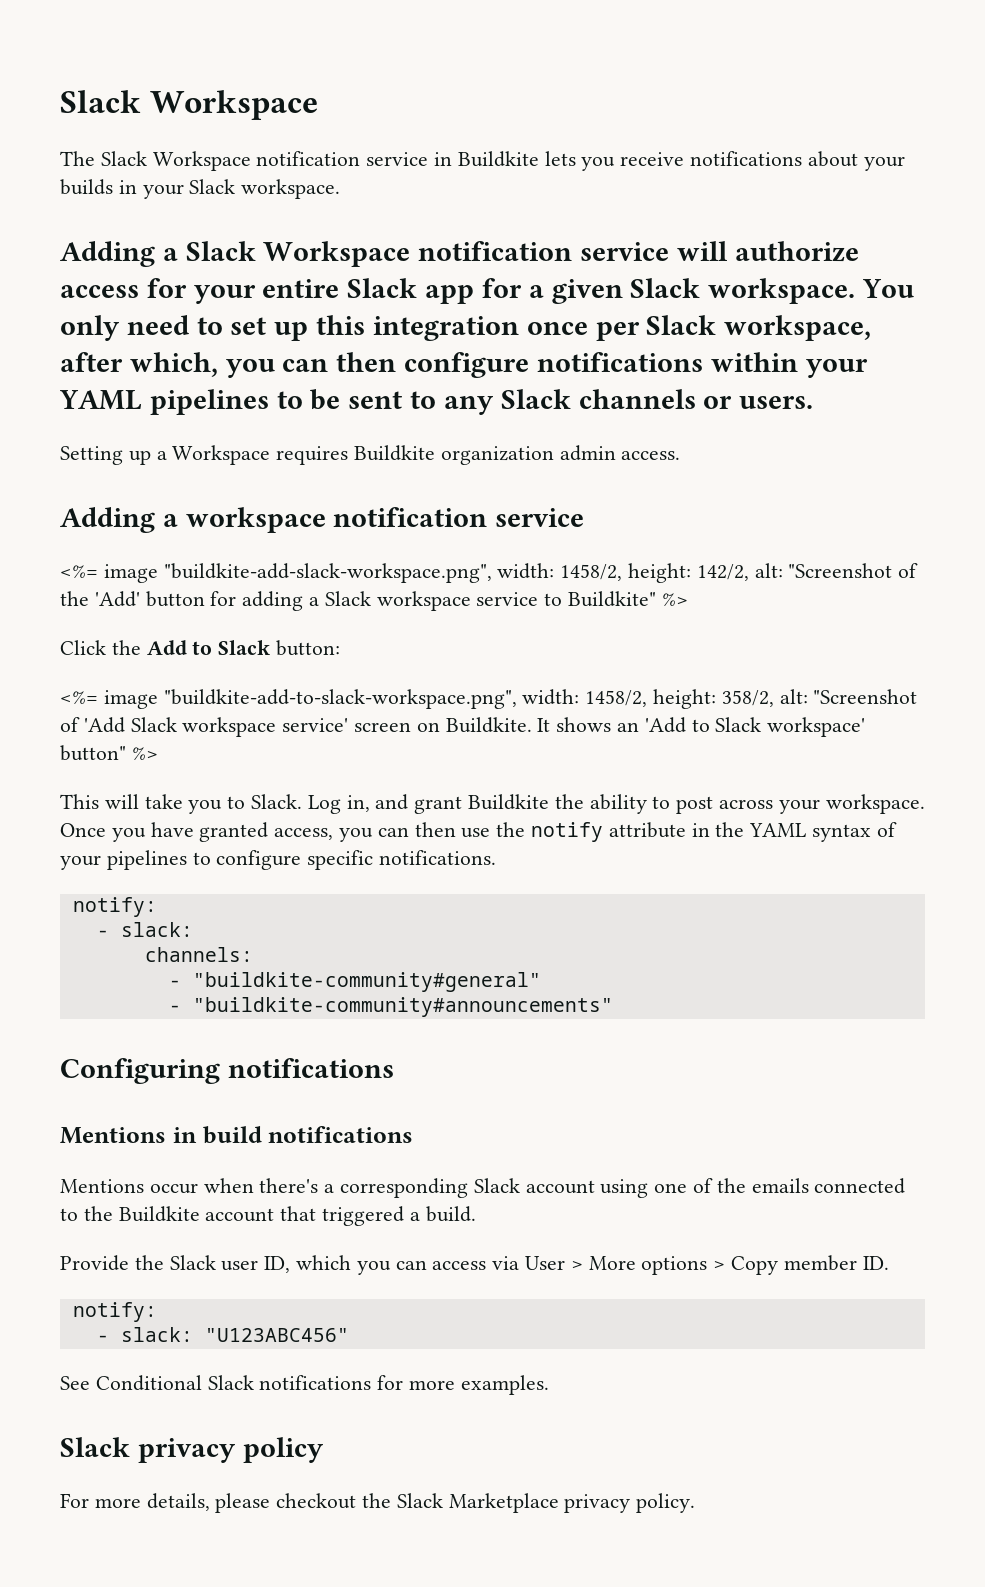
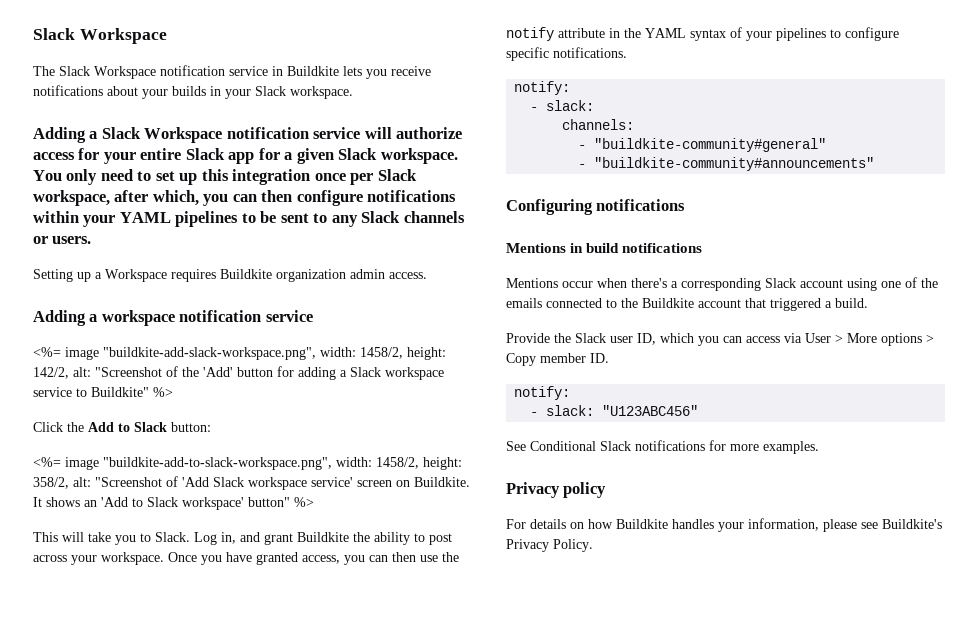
[60,1437,236,1463] Slack privacy -> [506,482,560,498] Privacy
[94,1493,696,1513] more details, please checkout the Slack Marketplace privacy policy. -> [530,518,942,532] [506,539,593,552] details on how Buildkite handles your information, please see Buildkite's Privacy Policy.

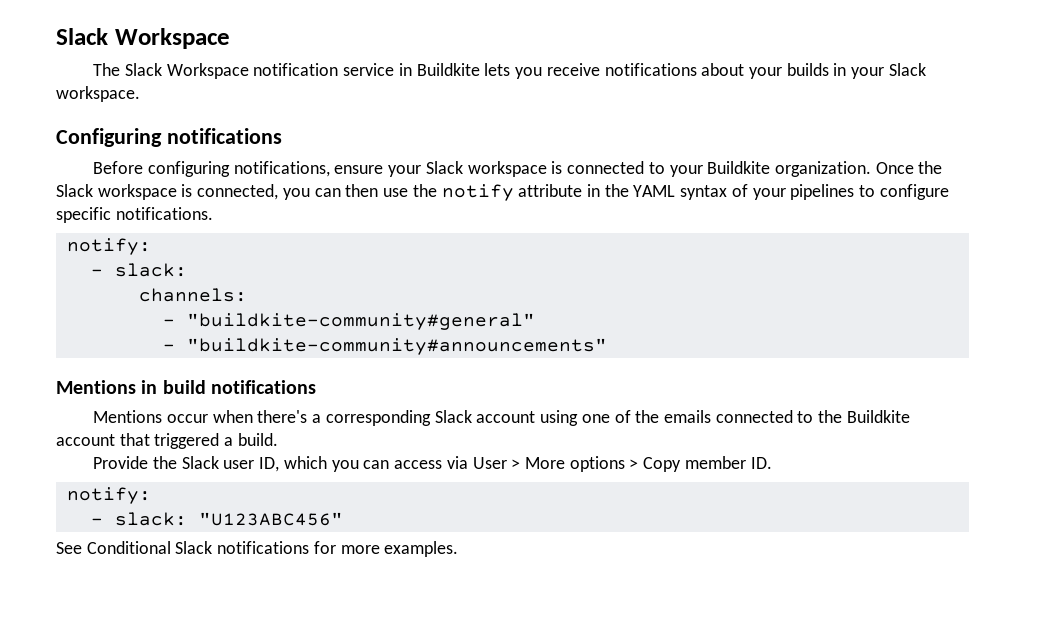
[33,127,463,143] [33,148,458,164] [33,169,417,185] [33,190,457,206] [33,211,465,227] [33,236,92,244] [33,269,427,282] [33,310,313,326] [33,347,446,360] [33,366,444,380] [33,387,173,397] [33,422,211,432] [33,457,462,470] [33,476,470,490] [33,497,314,510] [33,532,452,545] [33,552,340,565] Adding a Slack Workspace notification service will authorize access for your entire Slack app for a given Slack workspace. You only need to set up this integration once per Slack workspace, after which, you can then configure notifications within your YAML pipelines to be sent to any Slack channels or users. // Setting up a Workspace requires Buildkite organization admin access. // Adding a workspace notification service // <%= image "buildkite-add-slack-workspace.png", width: 1458/2, height: 142/2, alt: "Screenshot of the 'Add' button for adding a Slack workspace service to Buildkite" %> // Click the Add to Slack button: // <%= image "buildkite-add-to-slack-workspace.png", width: 1458/2, height: 358/2, alt: "Screenshot of 'Add Slack workspace service' screen on Buildkite. It shows an 'Add to Slack workspace' button" %> // This will take you to Slack. Log in, and grant Buildkite the ability to post across your workspace. Once you have granted access, -> [56,128,282,147] [93,161,943,177] [56,184,279,200] Configuring notifications // Before configuring notifications, ensure your Slack workspace is connected to your Buildkite organization. Once the Slack workspace is connected,
[506,199,686,215] // Configuring notifications -> (607, 346) none
[506,482,607,498] [506,518,942,532] [506,539,593,552] // Privacy policy // For details on how Buildkite handles your information, please see Buildkite's Privacy Policy. -> (459, 549) none

